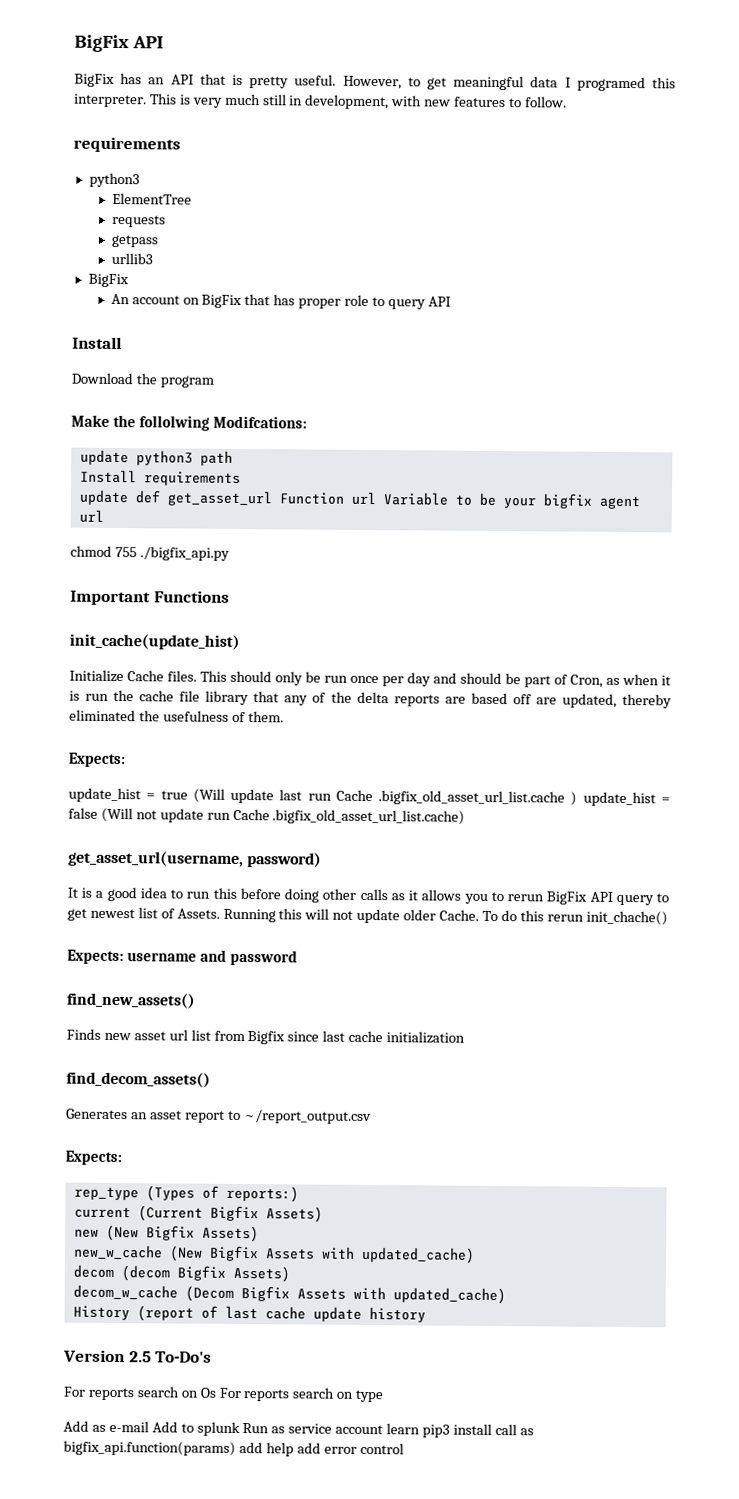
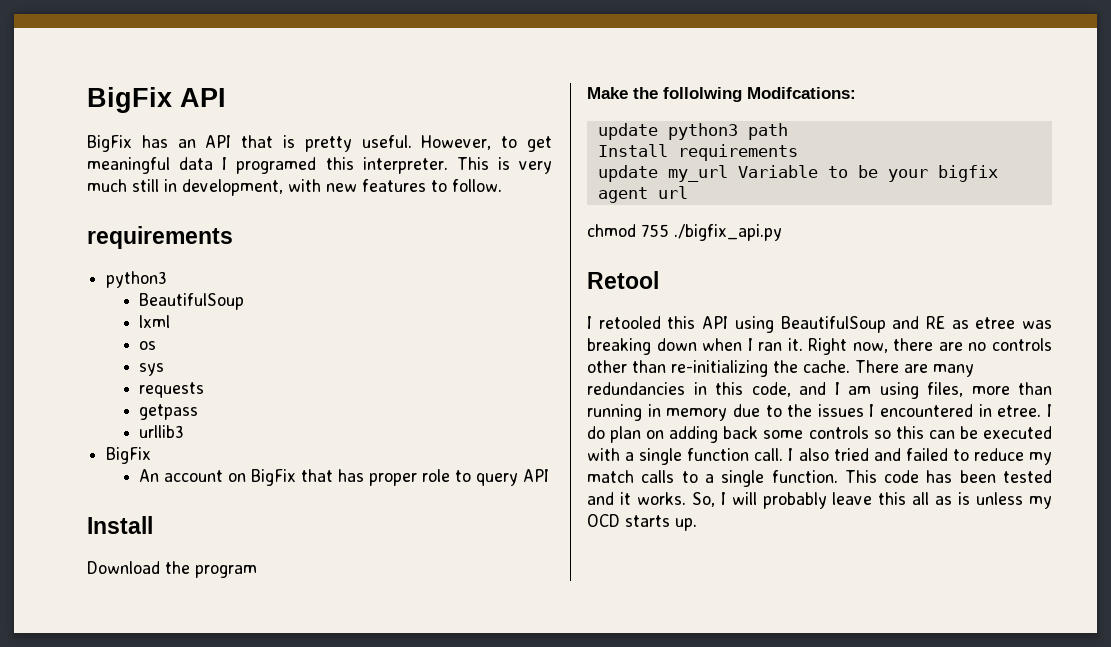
[111,192,192,205] ElementTree -> [139,293,245,310] [139,315,171,328] [139,341,157,350] [139,363,165,376] BeautifulSoup // lxml // os // sys
[134,490,377,507] def get_asset_url Function url -> [667,165,728,182] my_url
[70,590,230,606] [69,633,240,650] [69,669,671,688] [69,689,672,709] [69,709,284,723] [68,752,125,768] [68,787,670,807] [68,807,466,825] [68,850,323,868] [67,886,669,906] [67,907,668,926] [67,949,298,966] [66,992,196,1009] [66,1028,466,1045] [66,1071,211,1088] [66,1108,372,1125] [65,1150,122,1166] [73,1185,299,1203] [73,1205,323,1223] [73,1224,259,1243] [72,1244,475,1264] [72,1264,290,1283] [72,1284,506,1305] [72,1305,426,1323] [63,1349,213,1363] [63,1386,384,1403] [63,1420,534,1438] [63,1440,404,1457] Important Functions // init_cache(update_hist) // Initialize Cache files. This should only be run once per day and should be part of Cron, as when it is run the cache file library that any of the delta reports are based off are updated, thereby eliminated the usefulness of them. // Expects: // update_hist = true (Will update last run Cache .bigfix_old_asset_url_list.cache ) update_hist = false (Will not update run Cache .bigfix_old_asset_url_list.cache) // get_asset_url(username, password) // It is a good idea to run this before doing other calls as it allows you to rerun BigFix API query to get newest list of Assets. Running this will not update older Cache. To do this rerun init_chache() // Expects: username and password // find_new_assets() // Finds new asset url list from Bigfix since last cache initialization // find_decom_assets() // Generates an asset report to ~/report_output.csv // Expects: // rep_type (Types of reports:) // current (Current Bigfix Assets) // new (New Bigfix Assets) // new_w_cache (New Bigfix Assets with updated_cache) // decom (decom Bigfix Assets) // decom_w_cache (Decom Bigfix Assets with updated_cache) // History (report of last cache update history // Version 2.5 To-Do's // For reports search on Os For reports search on type // Add as e-mail Add to splunk Run as service account learn pip3 install call as bigfix_api.function(params) add help add error control -> [587,271,659,289] [587,316,1052,333] [587,338,1052,355] [587,360,974,377] [587,382,1052,399] [587,404,1052,421] [587,426,1052,443] [587,448,1052,465] [587,470,1052,487] [587,492,1052,509] [587,514,697,531] Retool // I retooled this API using BeautifulSoup and RE as etree was breaking down when I ran it. Right now, there are no controls other than re-initializing the cache. There are many redundancies in this code, and I am using files, more than running in memory due to the issues I encountered in etree. I do plan on adding back some controls so this can be executed with a single function call. I also tried and failed to reduce my match calls to a single function. This code has been tested and it works. So, I will probably leave this all as is unless my OCD starts up.

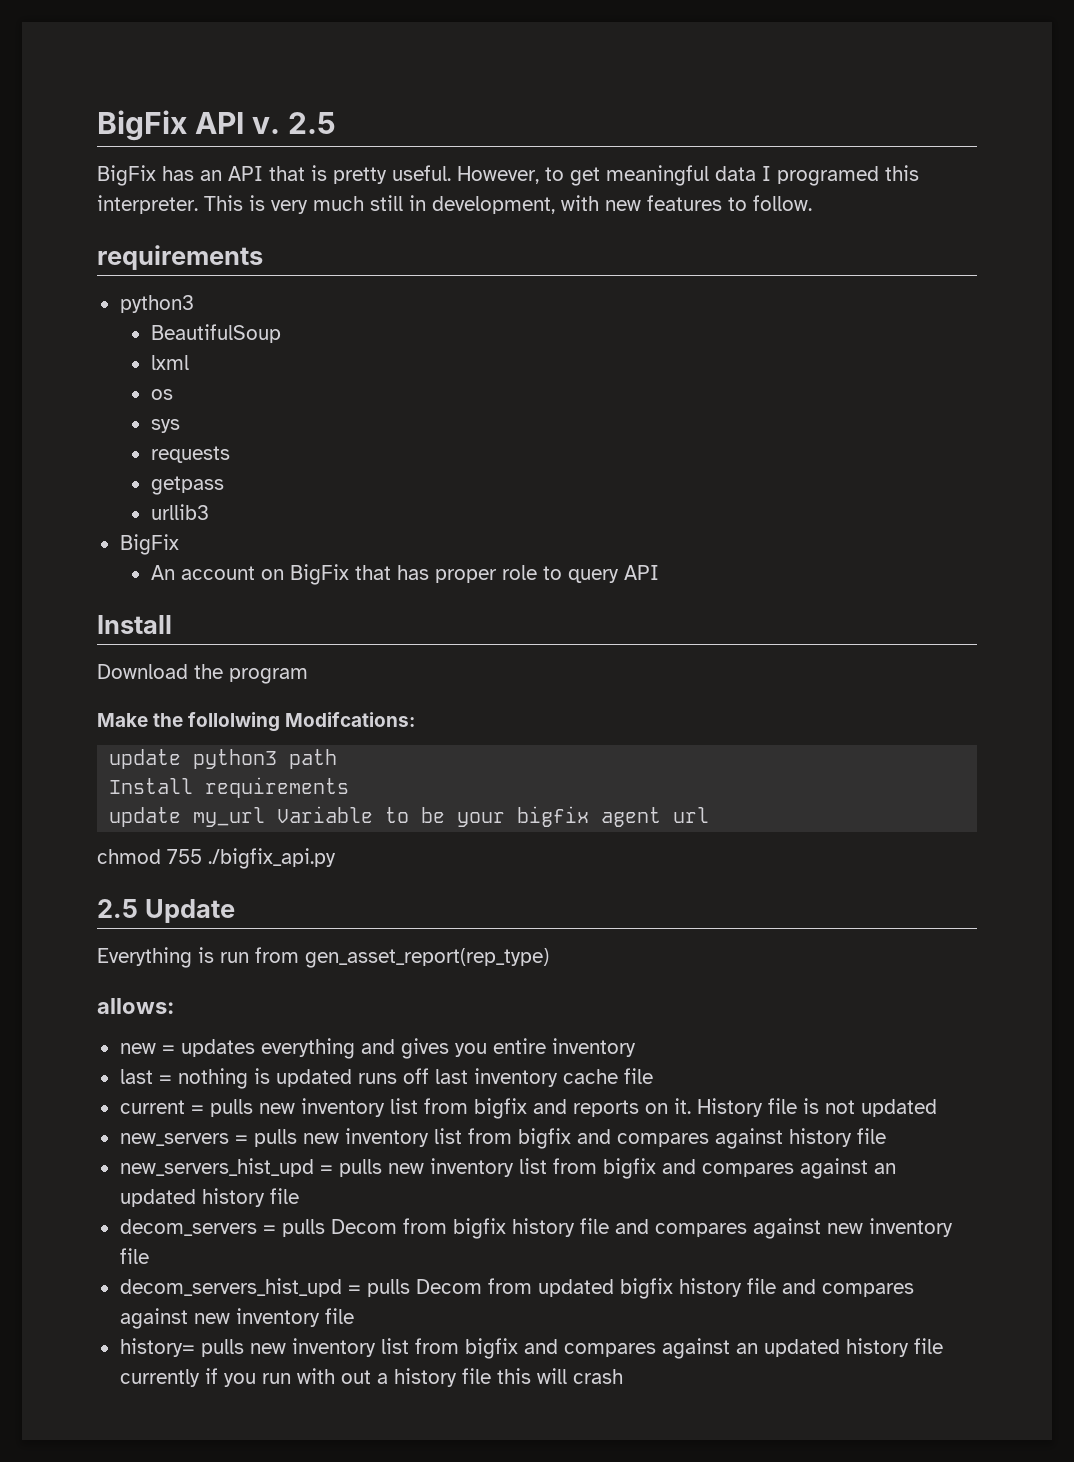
(226, 97) none -> [252,112,337,134] v. 2.5
[587,271,659,289] [587,316,1052,333] [587,338,1052,355] [587,360,974,377] [587,382,1052,399] [587,404,1052,421] [587,426,1052,443] [587,448,1052,465] [587,470,1052,487] [587,492,1052,509] [587,514,697,531] Retool // I retooled this API using BeautifulSoup and RE as etree was breaking down when I ran it. Right now, there are no controls other than re-initializing the cache. There are many redundancies in this code, and I am using files, more than running in memory due to the issues I encountered in etree. I do plan on adding back some controls so this can be executed with a single function call. I also tried and failed to reduce my match calls to a single function. This code has been tested and it works. So, I will probably leave this all as is unless my OCD starts up. -> [97,899,235,923] [97,947,549,968] [97,998,174,1014] [119,1038,636,1059] [119,1068,653,1089] [119,1098,937,1119] [119,1128,886,1149] [119,1158,896,1179] [119,1188,299,1207] [119,1218,953,1239] [119,1248,149,1264] [119,1278,914,1299] [119,1308,354,1329] [119,1338,943,1359] [119,1368,623,1387] 2.5 Update // Everything is run from gen_asset_report(rep_type) // allows: // new = updates everything and gives you entire inventory // last = nothing is updated runs off last inventory cache file // current = pulls new inventory list from bigfix and reports on it. History file is not updated // new_servers = pulls new inventory list from bigfix and compares against history file // new_servers_hist_upd = pulls new inventory list from bigfix and compares against an updated history file // decom_servers = pulls Decom from bigfix history file and compares against new inventory file // decom_servers_hist_upd = pulls Decom from updated bigfix history file and compares against new inventory file // history= pulls new inventory list from bigfix and compares against an updated history file currently if you run with out a history file this will crash

